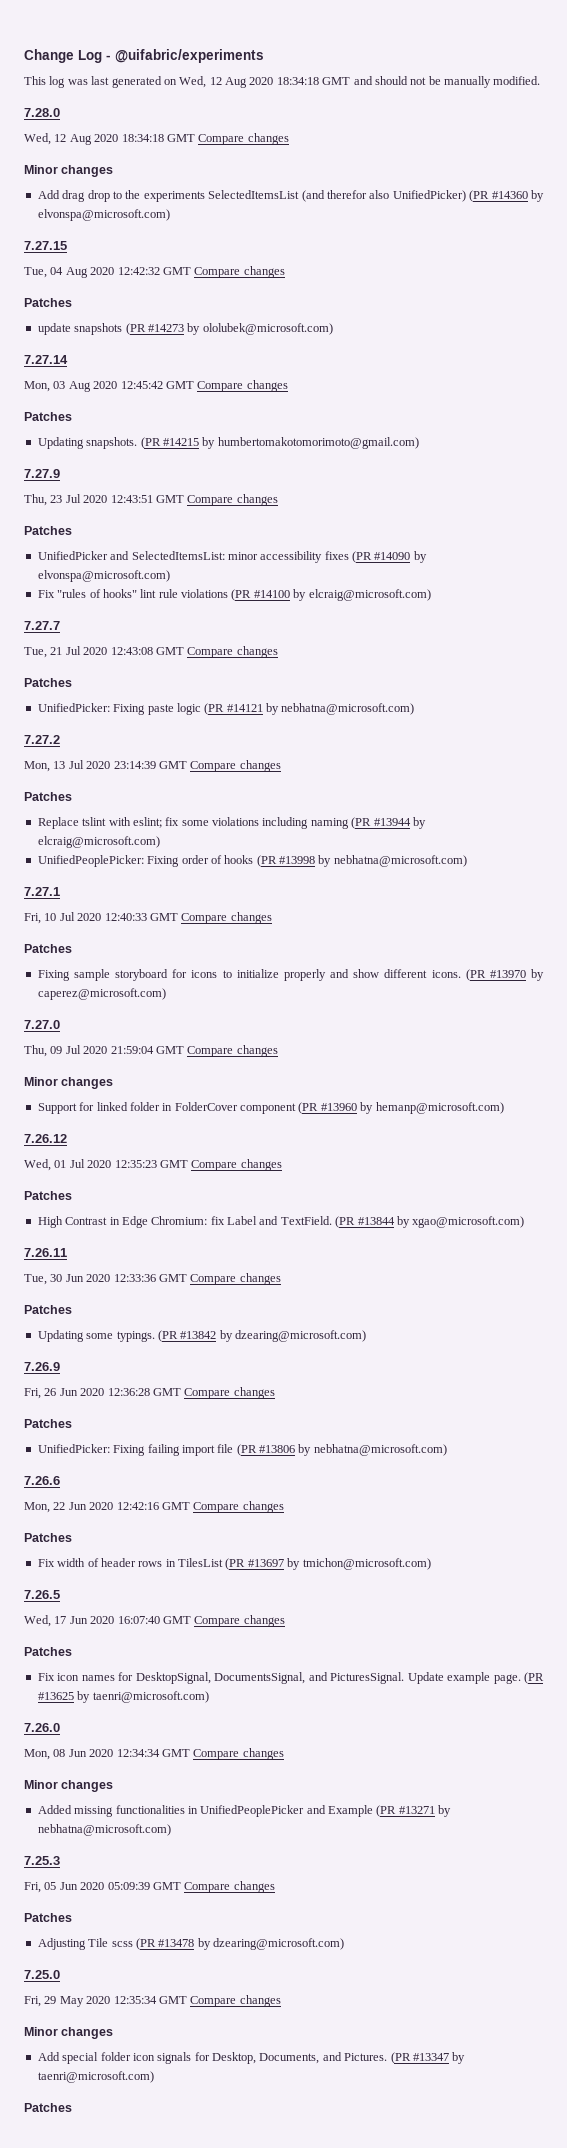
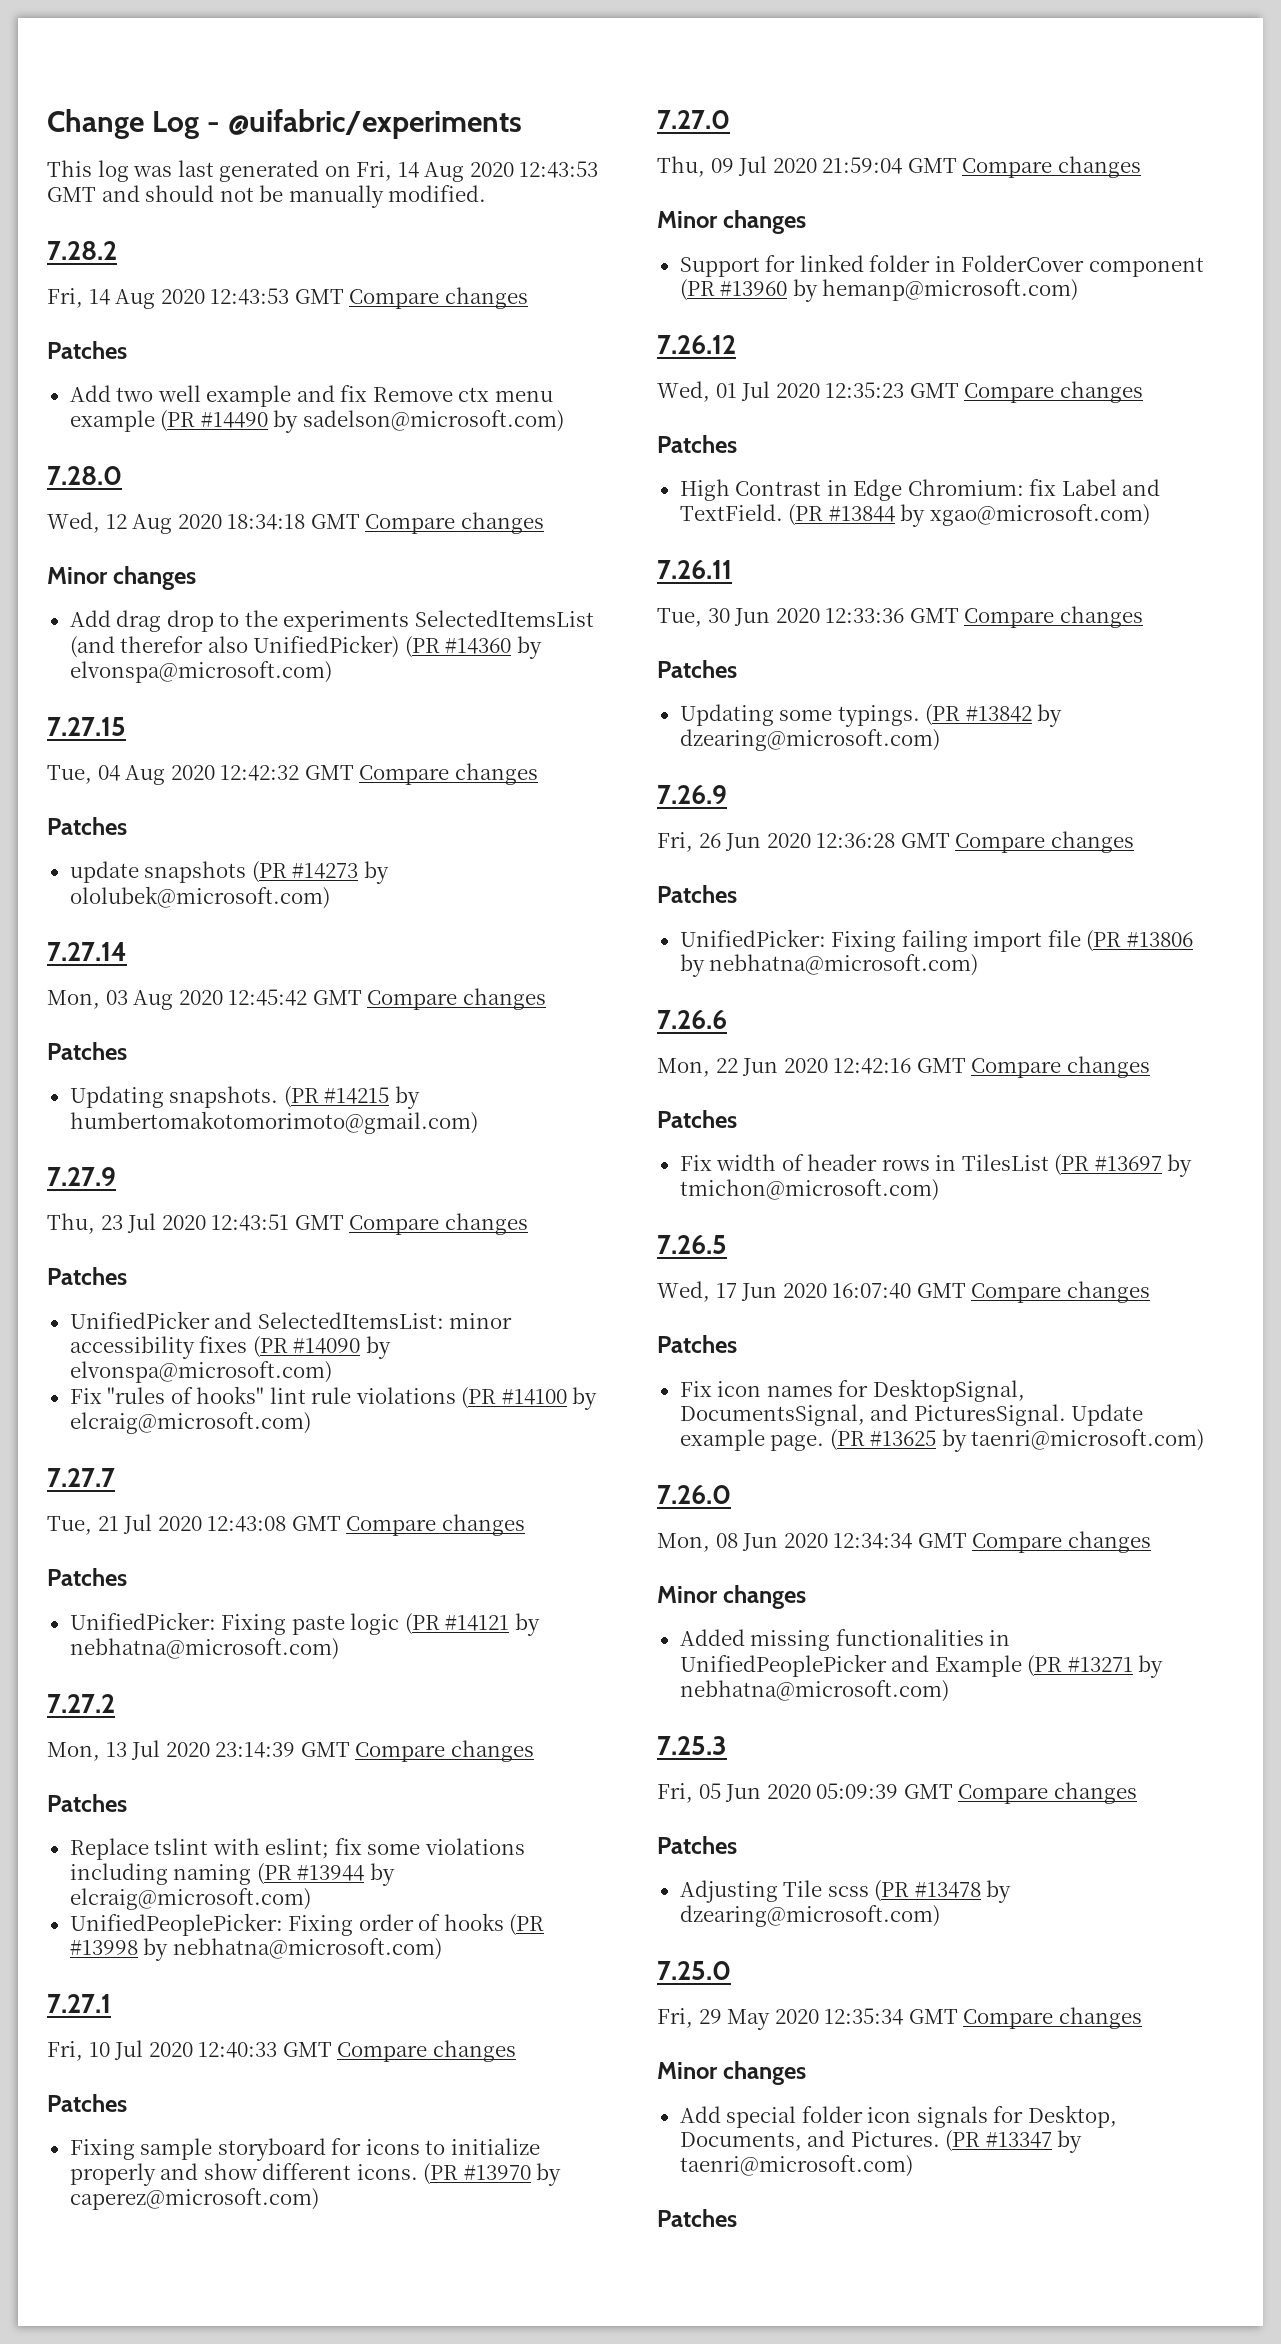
[179,76,319,88] Wed, 12 Aug 2020 18:34:18 -> [356,161,599,182] Fri, 14 Aug 2020 12:43:53
(541, 80) none -> [47,241,117,260] [47,287,528,309] [47,341,127,359] [69,385,553,407] [69,410,564,433] // 7.28.2 // Fri, 14 Aug 2020 12:43:53 GMT Compare changes // Patches // Add two well example and fix Remove ctx menu example (PR #14490 by sadelson@microsoft.com)

